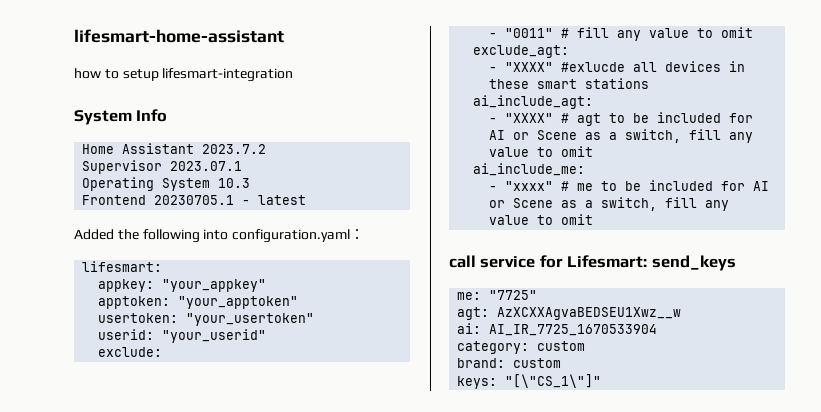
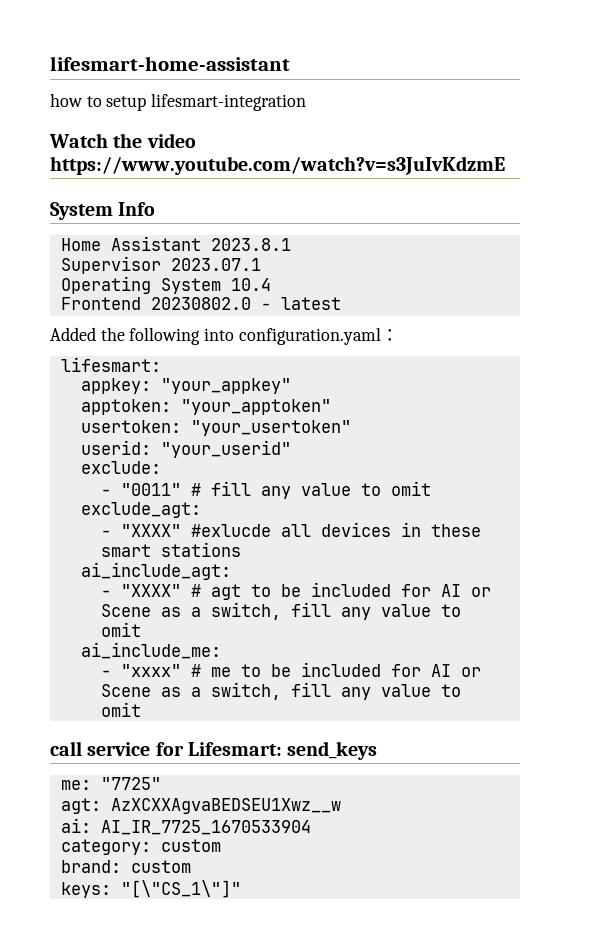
(294, 75) none -> [49,133,196,148] [50,156,505,175] // Watch the video https://www.youtube.com/watch?v=s3JuIvKdzmE
[202,144,267,154] 2023.7.2 -> [210,238,291,251] 2023.8.1
[218,178,251,188] 10.3 -> [230,278,271,291] 10.4
[154,195,235,205] 20230705.1 -> [150,297,251,310] 20230802.0

